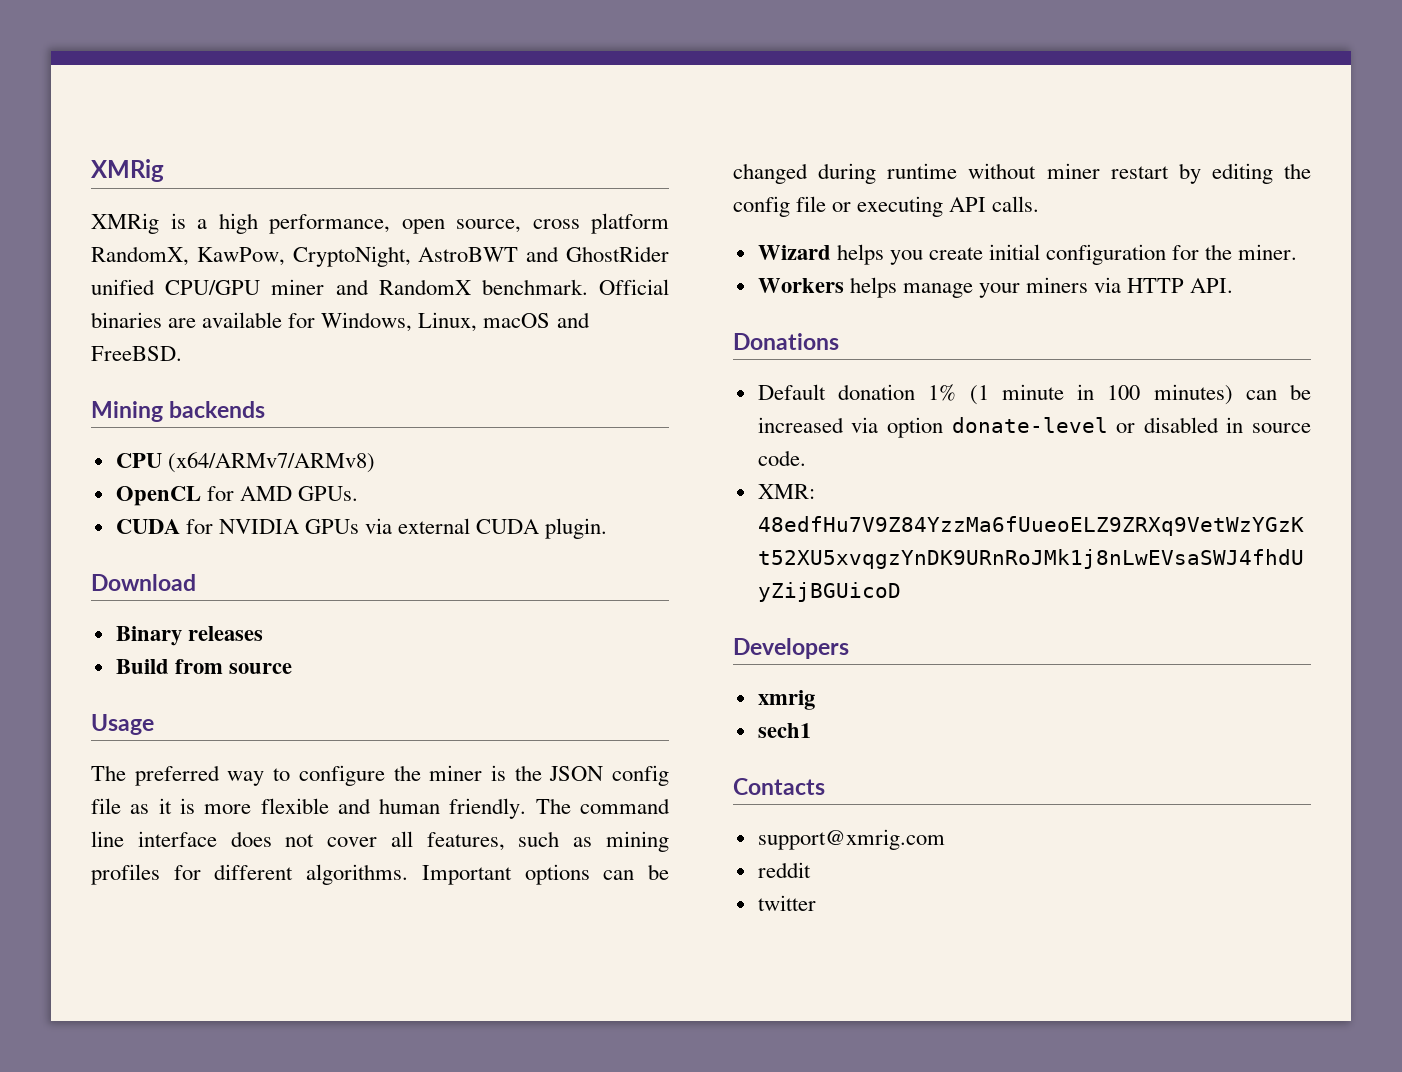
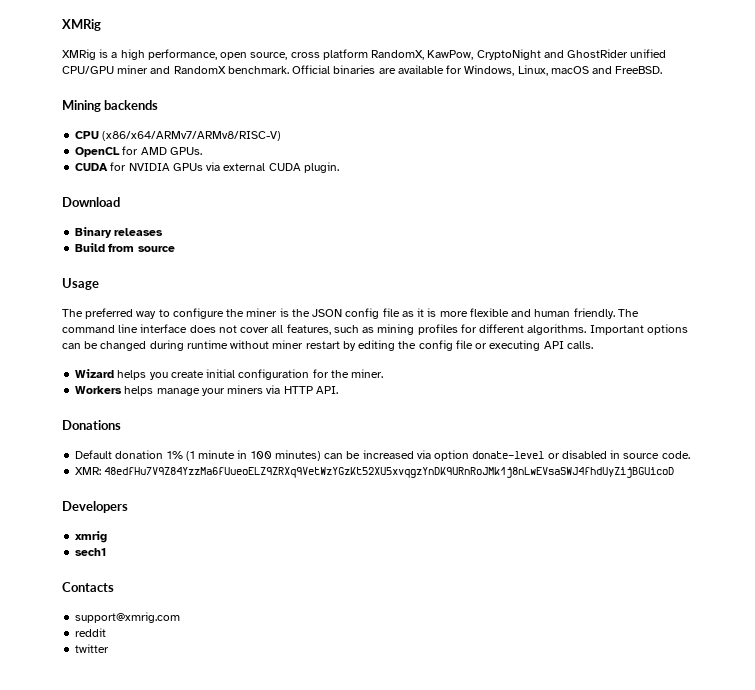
[292,246,519,267] CryptoNight, AstroBWT -> [476,49,541,60] CryptoNight
[167,452,375,473] (x64/ARMv7/ARMv8) -> [102,131,282,141] (x86/x64/ARMv7/ARMv8/RISC-V)

